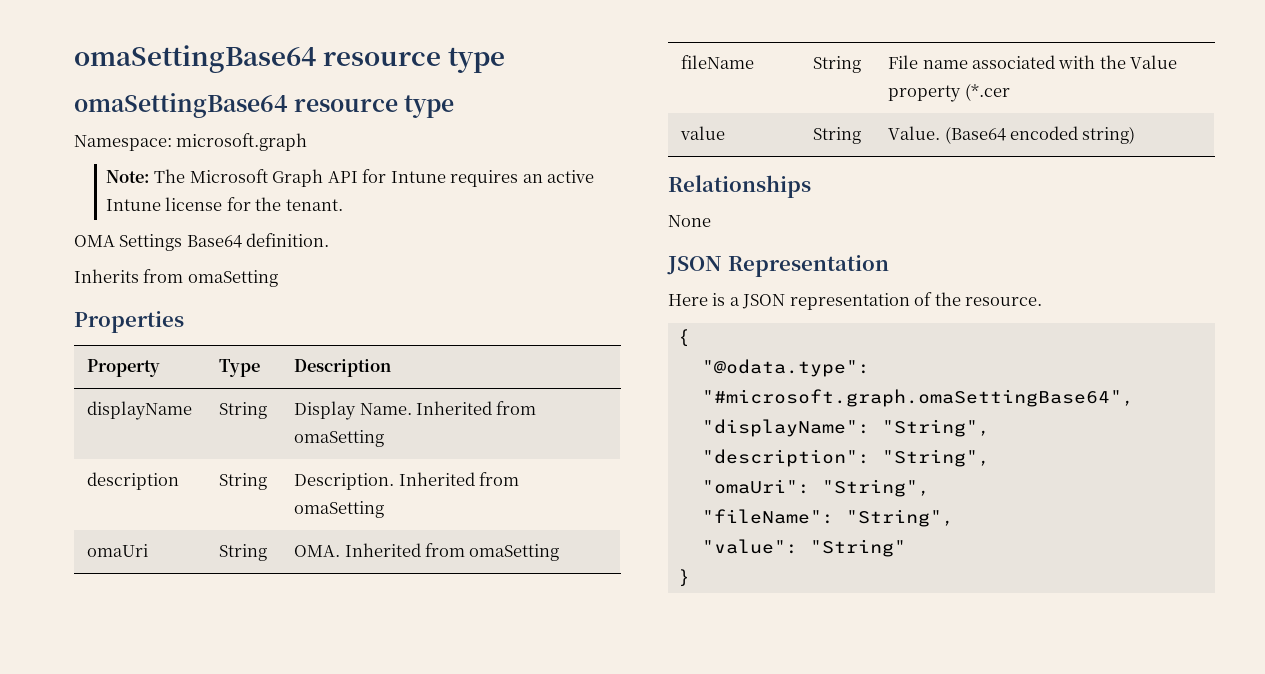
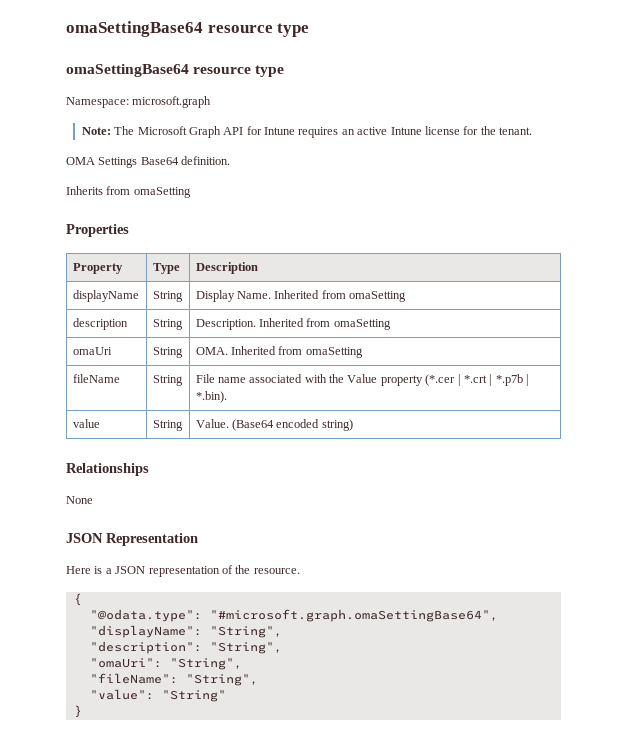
(1010, 92) none -> [457,374,530,386] [195,391,227,403] | *.crt | *.p7b | *.bin).

